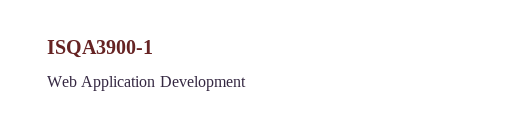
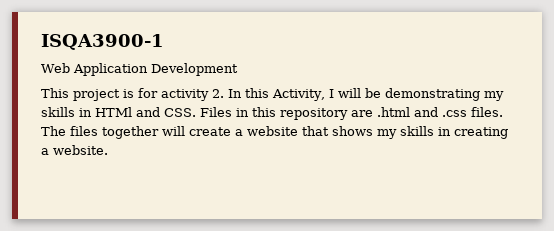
(246, 83) none -> [41,88,504,101] [41,107,503,120] [41,126,508,139] [41,145,108,155] // This project is for activity 2. In this Activity, I will be demonstrating my skills in HTMl and CSS. Files in this repository are .html and .css files. The files together will create a website that shows my skills in creating a website.

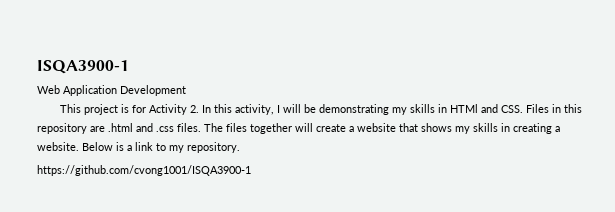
[161,89,209,101] activity -> [148,104,187,115] Activity
[272,89,325,101] Activity, -> [234,104,274,115] activity,
(108, 150) none -> [82,142,240,153] [37,165,251,176] Below is a link to my repository. // https://github.com/cvong1001/ISQA3900-1

